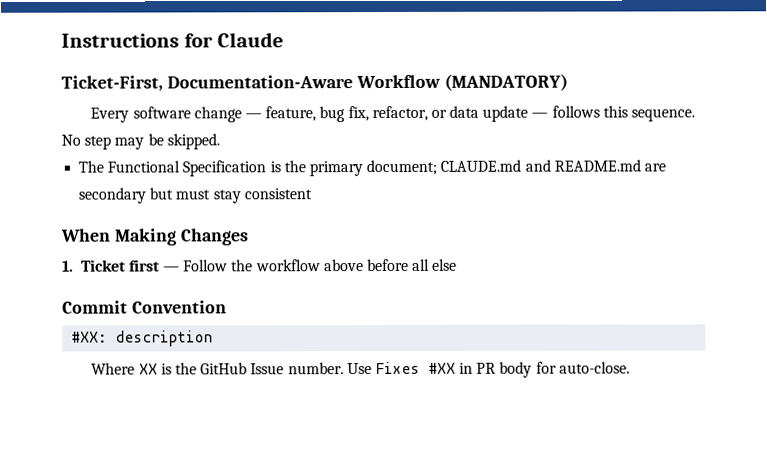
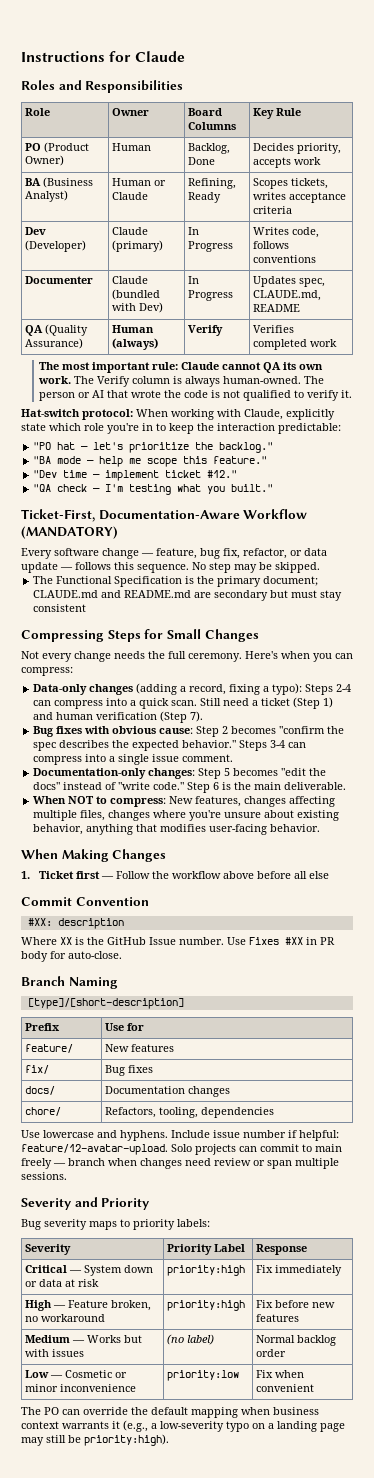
(285, 40) none -> [21,80,184,93] [25,108,51,116] [112,108,150,116] [188,108,223,116] [188,122,237,130] [253,108,302,119] [25,142,90,153] [25,155,65,166] [112,143,152,151] [188,143,231,154] [188,157,216,165] [253,143,342,154] [253,157,322,168] [25,177,94,188] [25,190,69,202] [112,178,167,186] [112,192,149,200] [188,178,237,189] [188,192,222,203] [253,178,329,189] [253,192,347,203] [253,206,293,214] [25,227,47,235] [25,240,87,252] [112,227,149,235] [112,240,164,252] [188,227,200,235] [188,241,234,252] [253,227,320,238] [253,241,290,249] [253,255,317,263] [25,276,94,284] [112,276,149,284] [112,289,161,300] [112,302,164,313] [188,276,200,284] [188,290,234,301] [253,276,326,287] [253,290,322,301] [253,304,301,312] [25,324,89,336] [25,338,84,349] [112,325,155,333] [112,338,159,350] [188,325,224,336] [253,325,295,333] [253,339,338,350] [39,362,324,373] [38,376,325,387] [39,390,353,401] [21,409,335,420] [21,423,341,434] [33,442,274,453] [33,456,268,467] [33,470,238,481] [33,484,274,495] // Roles and Responsibilities // Role | Owner | Board Columns | Key Rule // PO (Product Owner) | Human | Backlog, Done | Decides priority, accepts work // BA (Business Analyst) | Human or Claude | Refining, Ready | Scopes tickets, writes acceptance criteria // Dev (Developer) | Claude (primary) | In Progress | Writes code, follows conventions // Documenter | Claude (bundled with Dev) | In Progress | Updates spec, CLAUDE.md, README // QA (Quality Assurance) | Human (always) | Verify | Verifies completed work // The most important rule: Claude cannot QA its own work. The Verify column is always human-owned. The person or AI that wrote the code is not qualified to verify it. // Hat-switch protocol: When working with Claude, explicitly state which role you're in to keep the interaction predictable: // "PO hat — let's prioritize the backlog." // "BA mode — help me scope this feature." // "Dev time — implement ticket #12." // "QA check — I'm testing what you built."
(312, 194) none -> [21,629,259,642] [21,651,353,662] [21,667,73,676] [33,683,352,695] [33,697,334,709] [33,711,204,723] [33,726,345,737] [33,740,307,751] [33,754,234,765] [33,768,327,779] [33,782,347,793] [33,796,336,807] [33,810,340,821] [33,824,321,835] // Compressing Steps for Small Changes // Not every change needs the full ceremony. Here's when you can compress: // Data-only changes (adding a record, fixing a typo): Steps 2-4 can compress into a quick scan. Still need a ticket (Step 1) and human verification (Step 7). // Bug fixes with obvious cause: Step 2 becomes "confirm the spec describes the expected behavior." Steps 3-4 can compress into a single issue comment. // Documentation-only changes: Step 5 becomes "edit the docs" instead of "write code." Step 6 is the main deliverable. // When NOT to compress: New features, changes affecting multiple files, changes where you're unsure about existing behavior, anything that modifies user-facing behavior.
(630, 367) none -> [21,976,118,989] [27,998,184,1009] [25,1023,61,1031] [105,1023,145,1031] [25,1044,74,1053] [105,1044,175,1052] [25,1065,50,1074] [105,1065,154,1076] [25,1086,56,1095] [105,1086,231,1097] [25,1107,62,1116] [105,1107,275,1118] [21,1130,339,1141] [21,1144,342,1155] [21,1158,339,1169] [21,1172,67,1180] [21,1197,150,1210] [21,1219,210,1230] [25,1244,72,1255] [167,1244,246,1255] [256,1244,308,1255] [25,1265,154,1276] [25,1279,100,1287] [167,1265,246,1276] [256,1265,343,1276] [25,1300,152,1311] [25,1314,106,1322] [167,1300,246,1311] [256,1300,336,1308] [256,1314,300,1322] [25,1335,143,1343] [25,1349,85,1357] [167,1334,215,1345] [256,1335,337,1346] [256,1349,287,1357] [25,1370,128,1378] [25,1384,137,1392] [167,1370,240,1381] [256,1370,305,1378] [256,1384,315,1392] [21,1407,319,1418] [21,1420,345,1432] [21,1434,169,1446] // Branch Naming // [type]/[short-description] // Prefix | Use for // feature/ | New features // fix/ | Bug fixes // docs/ | Documentation changes // chore/ | Refactors, tooling, dependencies // Use lowercase and hyphens. Include issue number if helpful: feature/12-avatar-upload. Solo projects can commit to main freely — branch when changes need review or span multiple sessions. // Severity and Priority // Bug severity maps to priority labels: // Severity | Priority Label | Response // Critical — System down or data at risk | priority:high | Fix immediately // High — Feature broken, no workaround | priority:high | Fix before new features // Medium — Works but with issues | (no label) | Normal backlog order // Low — Cosmetic or minor inconvenience | priority:low | Fix when convenient // The PO can override the default mapping when business context warrants it (e.g., a low-severity typo on a landing page may still be priority:high).

